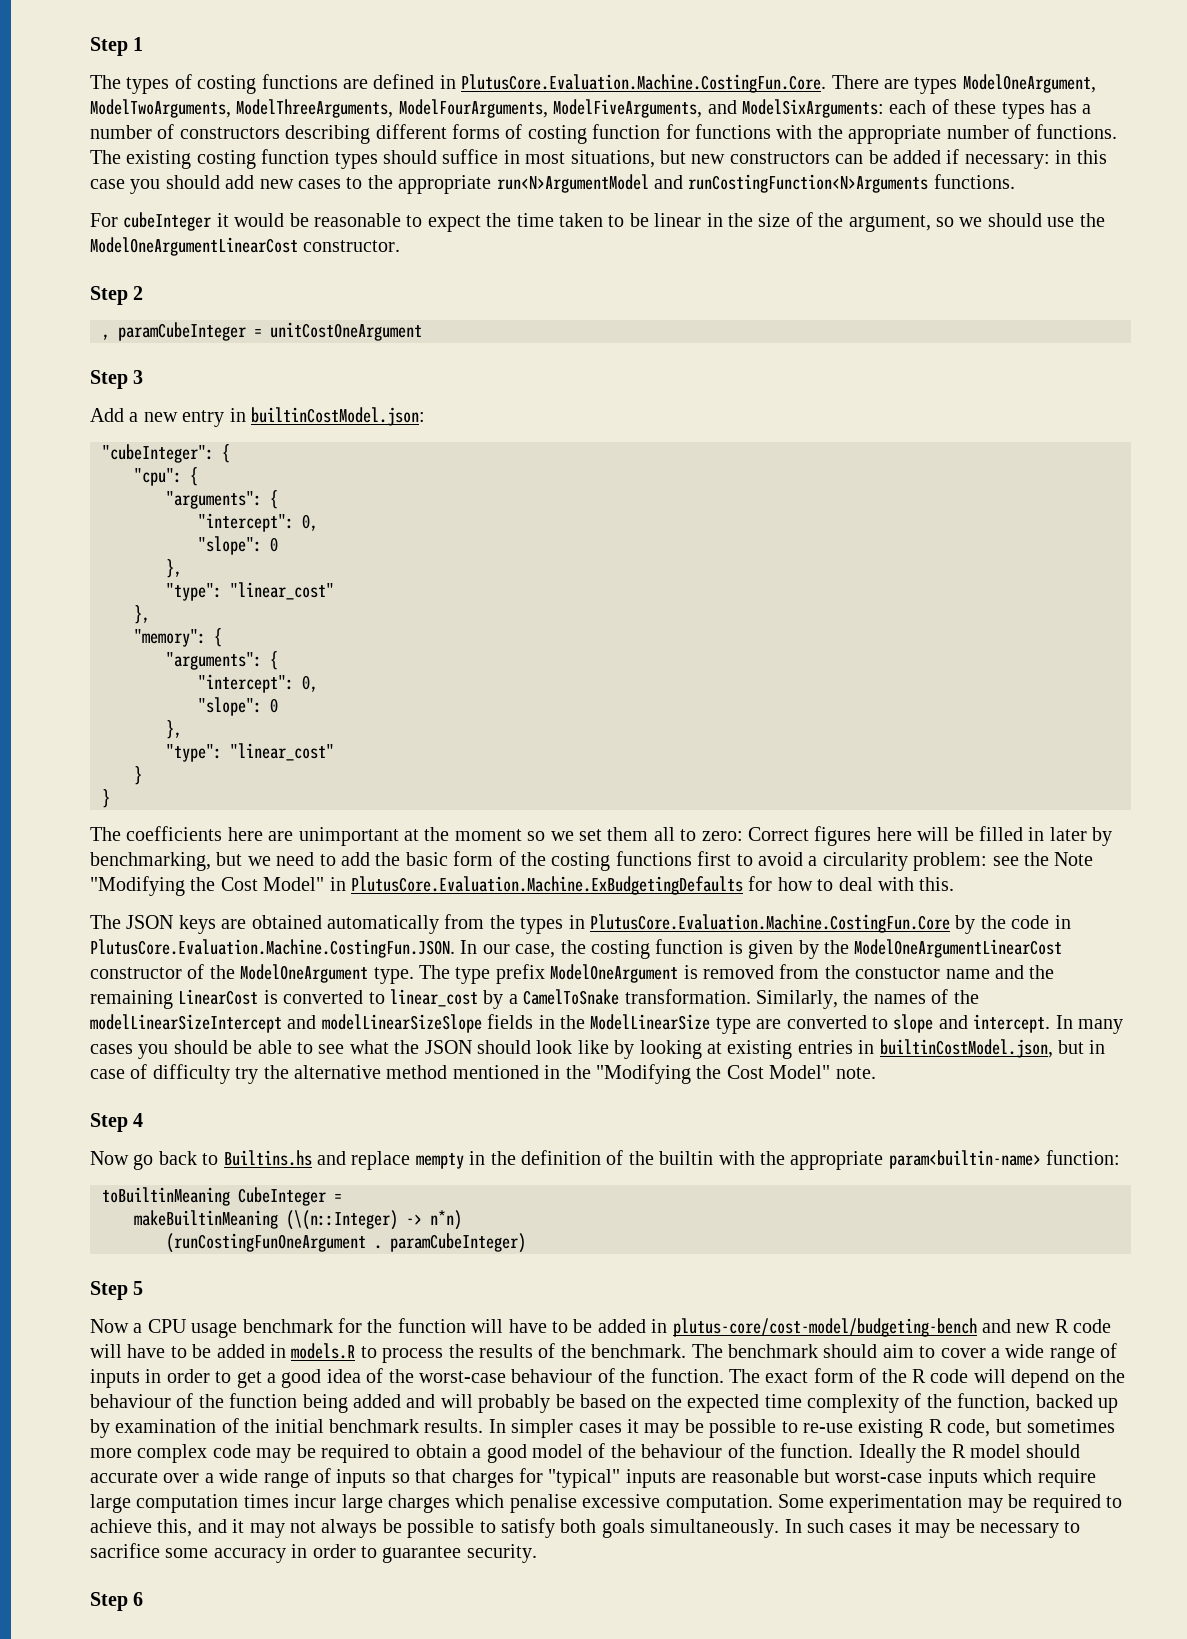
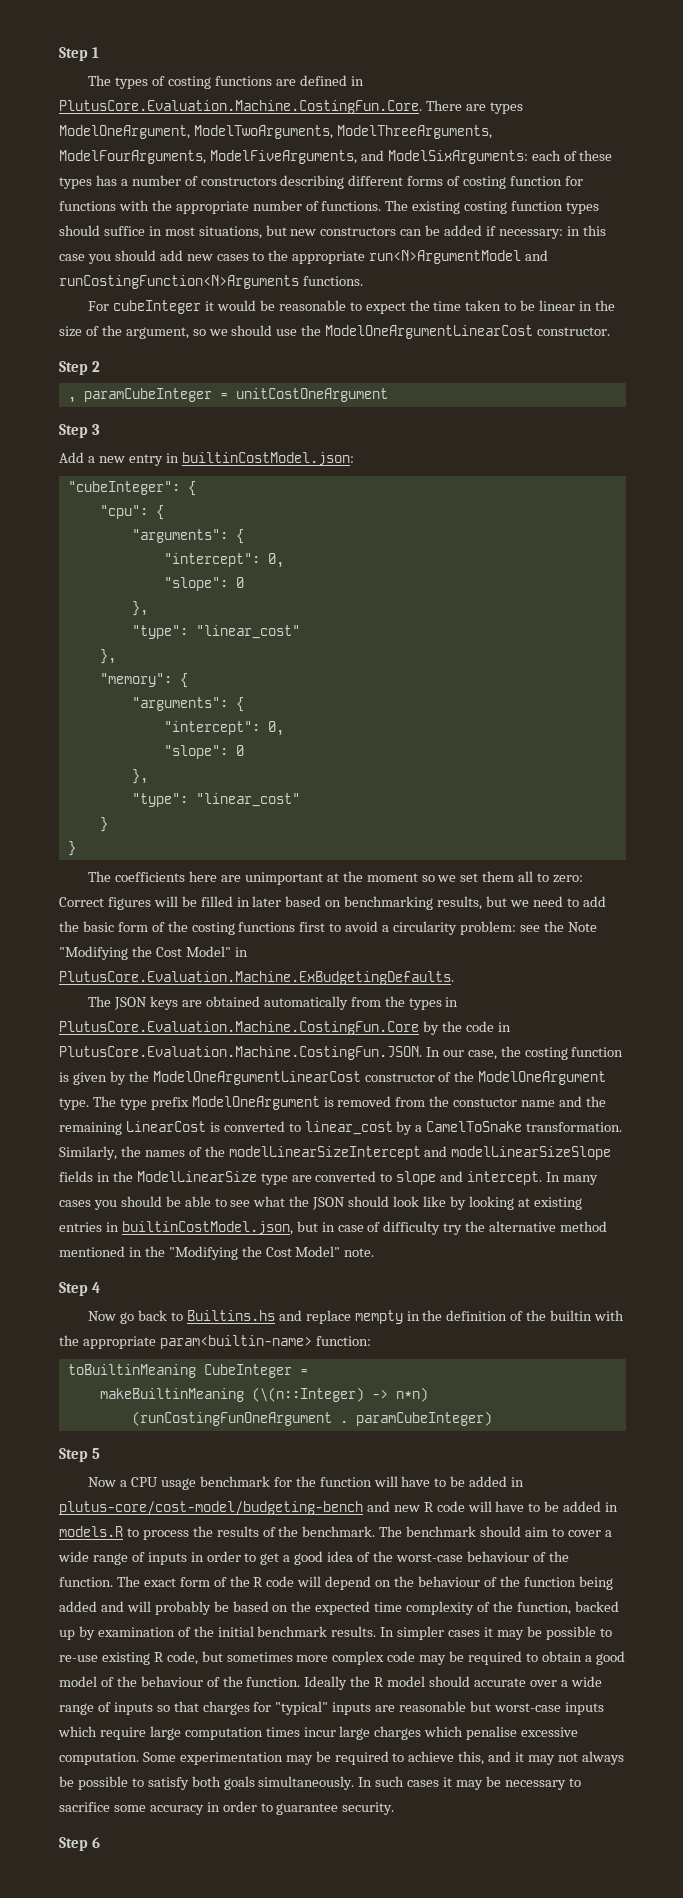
[876,827,912,841] here -> (151, 903) none
[1092,827,1113,846] [90,852,211,871] by benchmarking, -> [285,896,483,910] based on benchmarking results,
[351,876,955,895] PlutusCore.Evaluation.Machine.ExBudgetingDefaults for how to deal with this. -> [59,971,454,985] PlutusCore.Evaluation.Machine.ExBudgetingDefaults.

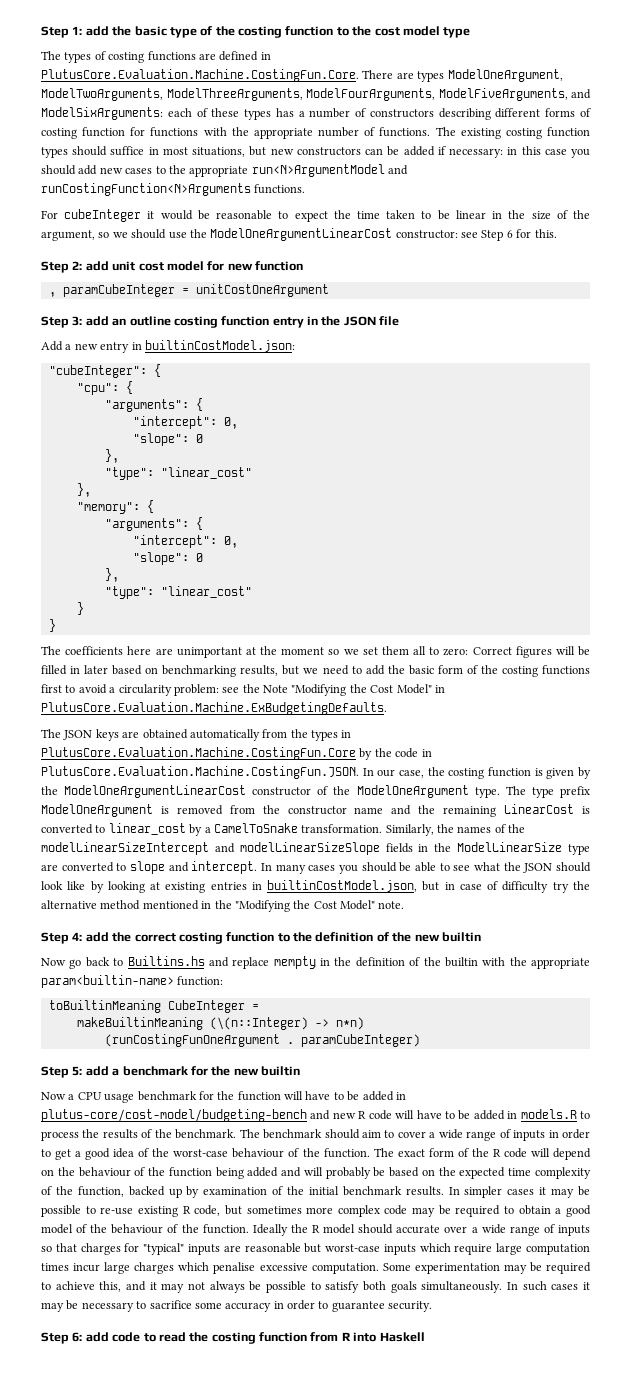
[59,47,99,61] Step 1 -> [41,26,471,38] Step 1: add the basic type of the costing function to the cost model type
[537,327,611,336] [59,361,100,375] constructor. // Step 2 -> [395,229,557,241] [41,261,303,273] constructor: see Step 6 for this. // Step 2: add unit cost model for new function
[91,424,100,435] 3 -> [72,316,400,328] 3: add an outline costing function entry in the JSON file
[453,1098,518,1107] constuctor -> [287,806,347,815] constructor
[91,1282,100,1293] 4 -> [72,932,481,944] 4: add the correct costing function to the definition of the new builtin
[91,1448,100,1459] 5 -> [72,1066,300,1076] 5: add a benchmark for the new builtin
[91,1837,100,1848] 6 -> [72,1332,425,1344] 6: add code to read the costing function from R into Haskell

